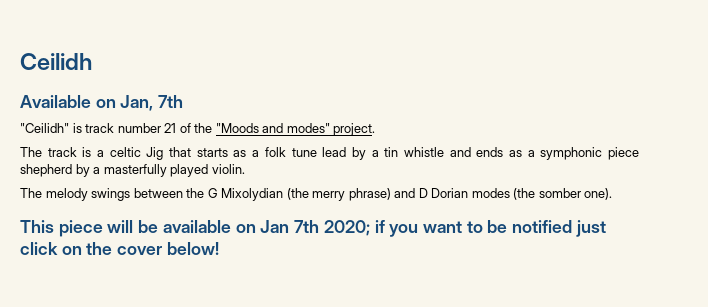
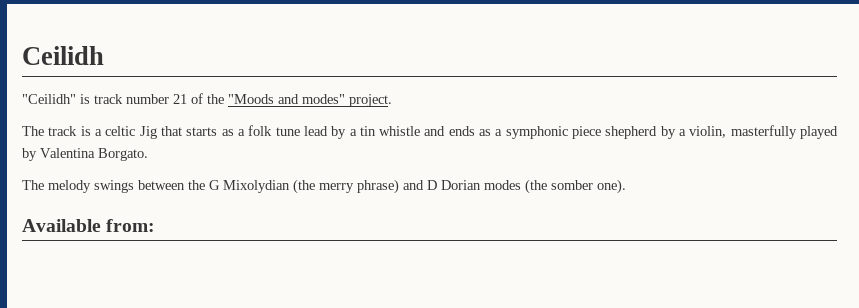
[20,95,184,111] // Available on Jan, 7th -> (104, 55) none
(101, 170) none -> [689,126,727,138] violin,
[211,164,245,174] violin. -> [22,148,148,161] by Valentina Borgato.
[20,220,606,237] [20,242,219,255] This piece will be available on Jan 7th 2020; if you want to be notified just click on the cover below! -> [22,219,156,232] Available from:

